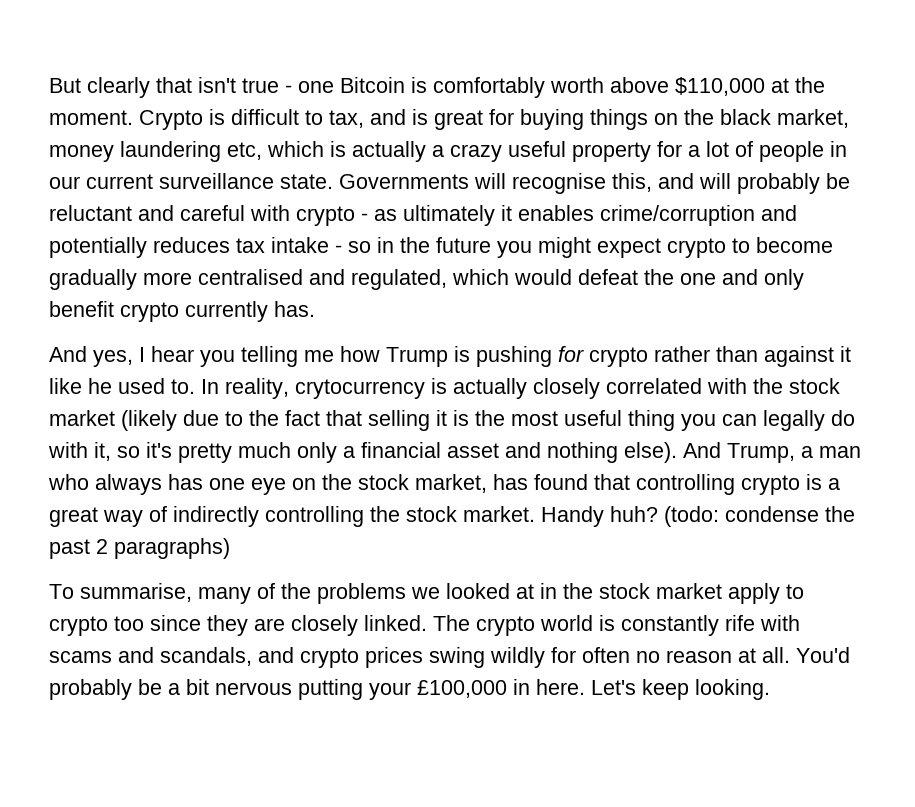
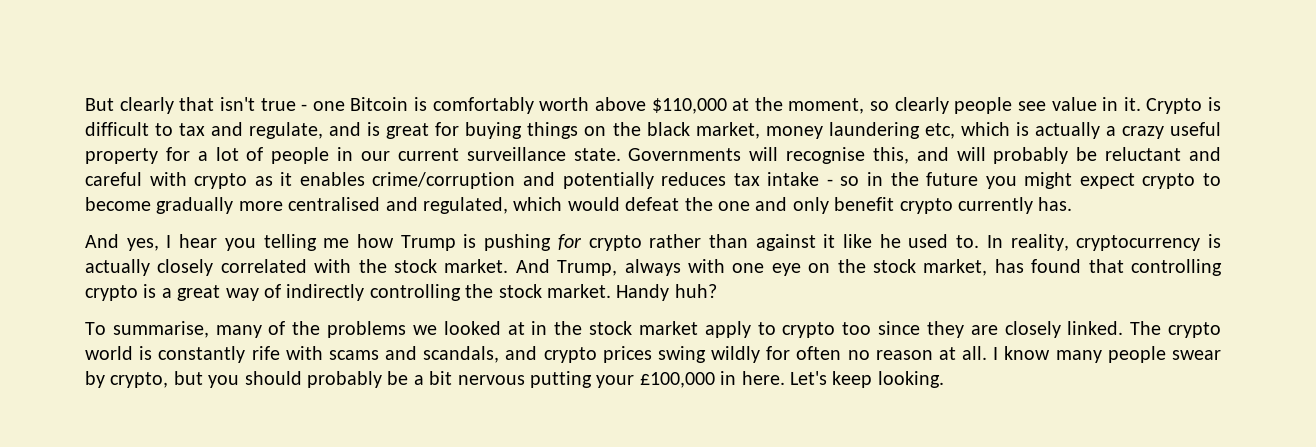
[49,110,133,125] moment. -> [788,97,1141,114] moment, so clearly people see value in it.
[329,110,364,128] tax, -> [179,122,324,139] tax and regulate,
[361,205,495,226] - as ultimately -> [254,176,273,186] as
[295,379,425,399] crytocurrency -> [1076,235,1201,251] cryptocurrency
[49,410,855,431] [48,442,861,463] [48,474,203,495] market (likely due to the fact that selling it is the most useful thing you can legally do with it, so it's pretty much only a financial asset and nothing else). And Trump, a man who always has -> [444,259,725,276] market. And Trump, always with
[664,506,855,527] [49,538,230,559] (todo: condense the past 2 paragraphs) -> (717, 291) none
[796,647,850,663] You'd -> [993,346,1221,363] [85,371,302,388] I know many people swear by crypto, but you should

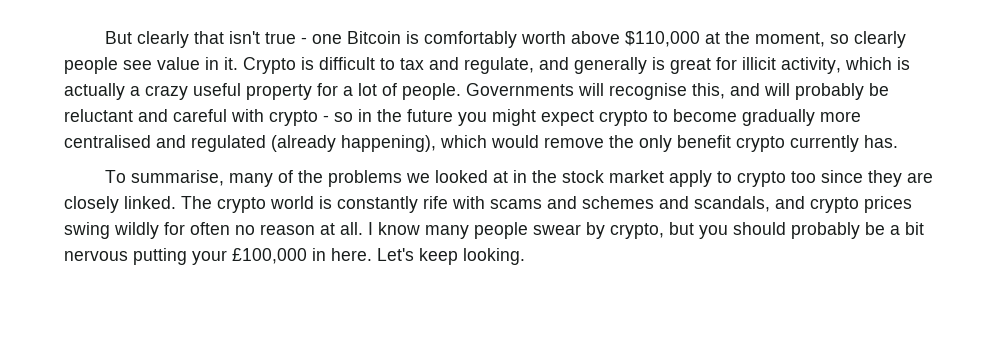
(362, 129) none -> [574,57,647,74] generally
[465,122,955,139] buying things on the black market, money laundering etc, -> [742,57,841,74] illicit activity,
[271,147,621,164] people in our current surveillance state. -> [402,83,461,100] people.
[254,172,820,189] as it enables crime/corruption and potentially reduces tax intake -> (318, 118) none
[423,197,788,214] regulated, which would defeat the one and -> [191,135,634,152] regulated (already happening), which would remove the
[85,234,1222,251] [85,259,1222,276] [85,284,717,301] // And yes, I hear you telling me how Trump is pushing for crypto rather than against it like he used to. In reality, cryptocurrency is actually closely correlated with the stock market. And Trump, always with one eye on the stock market, has found that controlling crypto is a great way of indirectly controlling the stock market. Handy huh? -> (898, 141) none
(418, 353) none -> [582,196,689,209] schemes and

